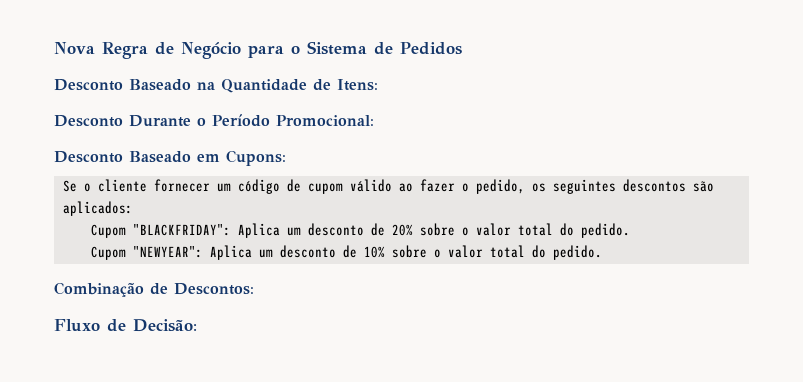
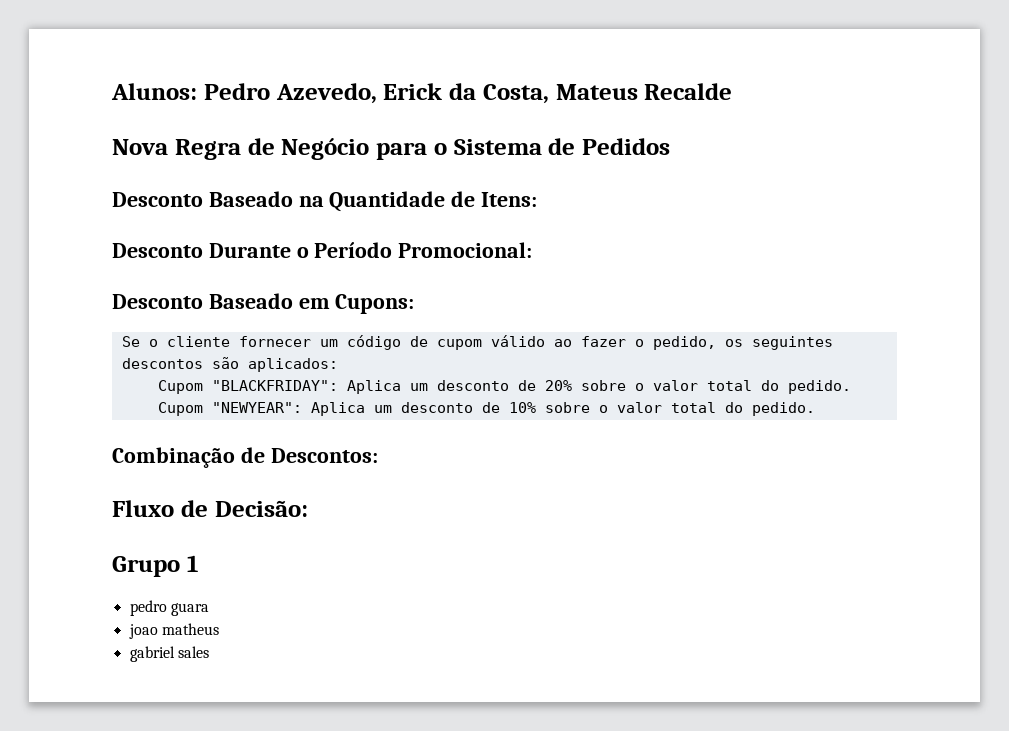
(54, 48) none -> [111,83,733,104] Alunos: Pedro Azevedo, Erick da Costa, Mateus Recalde //
(197, 325) none -> [112,555,198,577] [129,600,209,616] [128,623,219,639] [129,646,209,662] // Grupo 1 // pedro guara // joao matheus // gabriel sales

